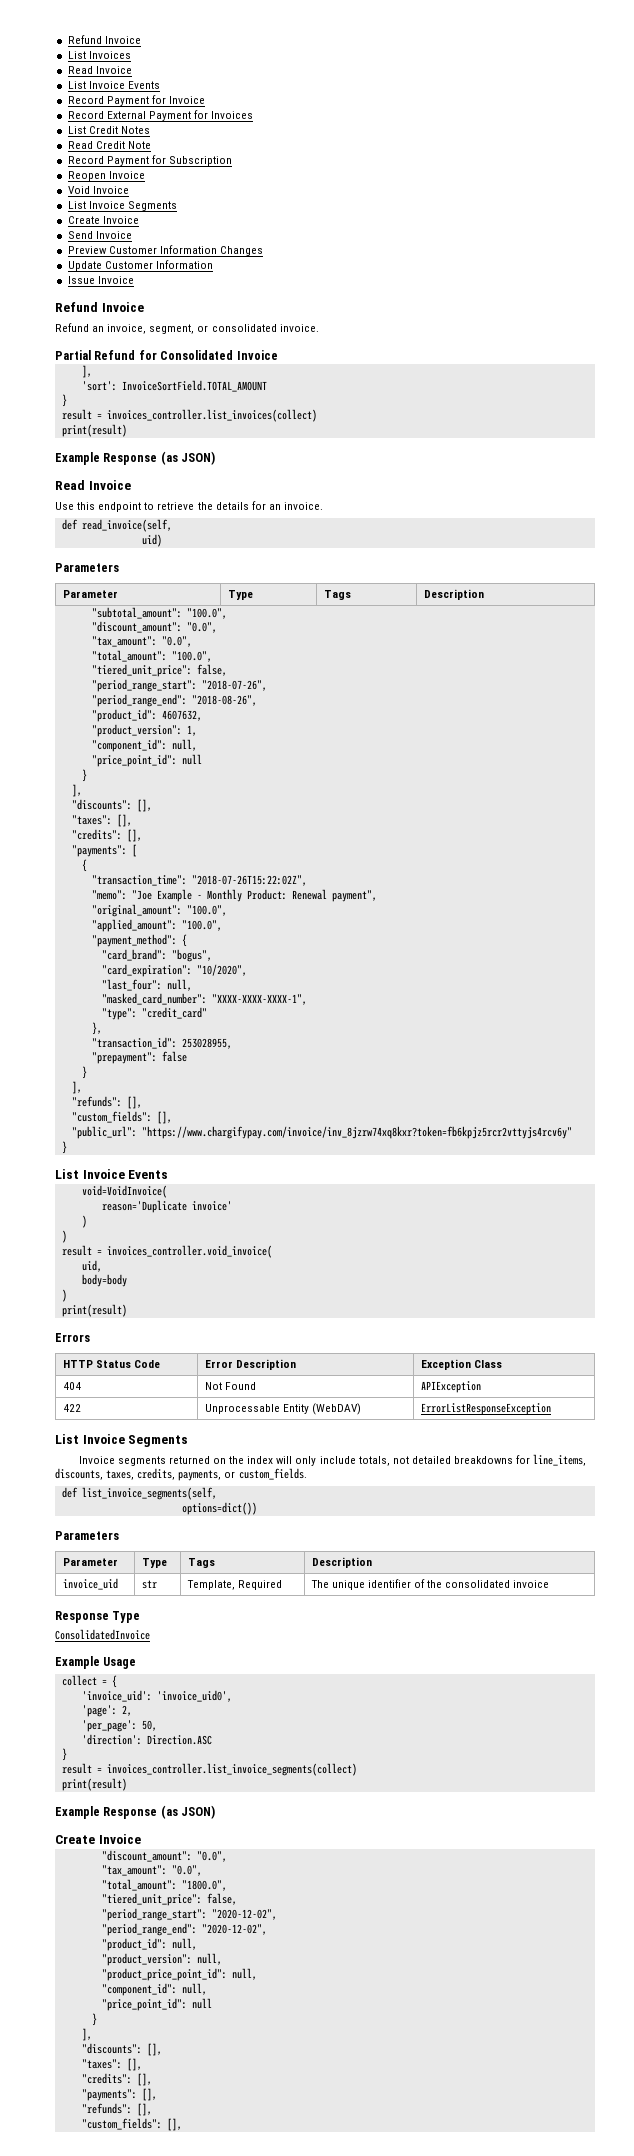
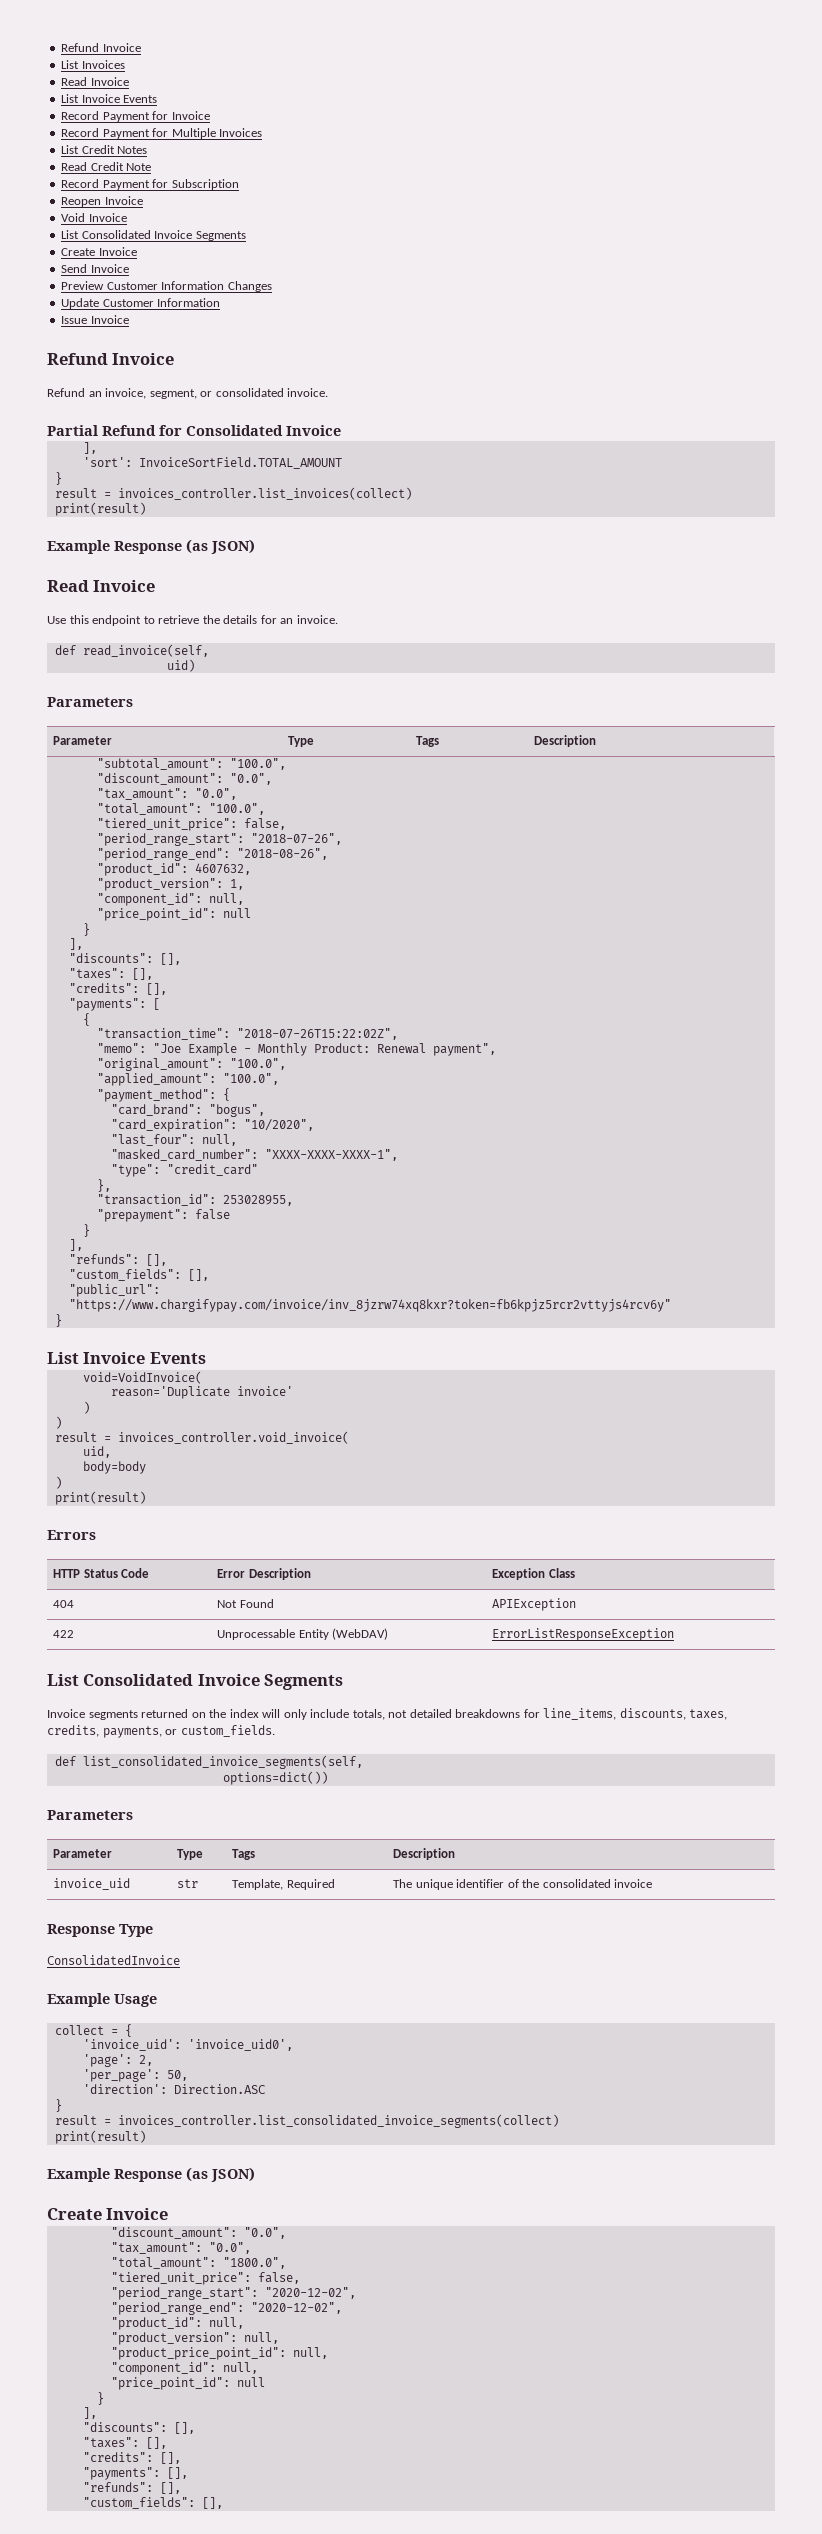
[106,110,208,121] External Payment for -> [102,128,216,139] Payment for Multiple
(86, 205) none -> [81,230,151,239] Consolidated
(79, 1439) none -> [83,1674,194,1686] Consolidated
[81,1487,217,1500] list_invoice_segments(self, -> [82,1755,363,1769] list_consolidated_invoice_segments(self,
[106,1763,357,1776] invoices_controller.list_invoice_segments(collect) -> [117,2114,559,2128] invoices_controller.list_consolidated_invoice_segments(collect)

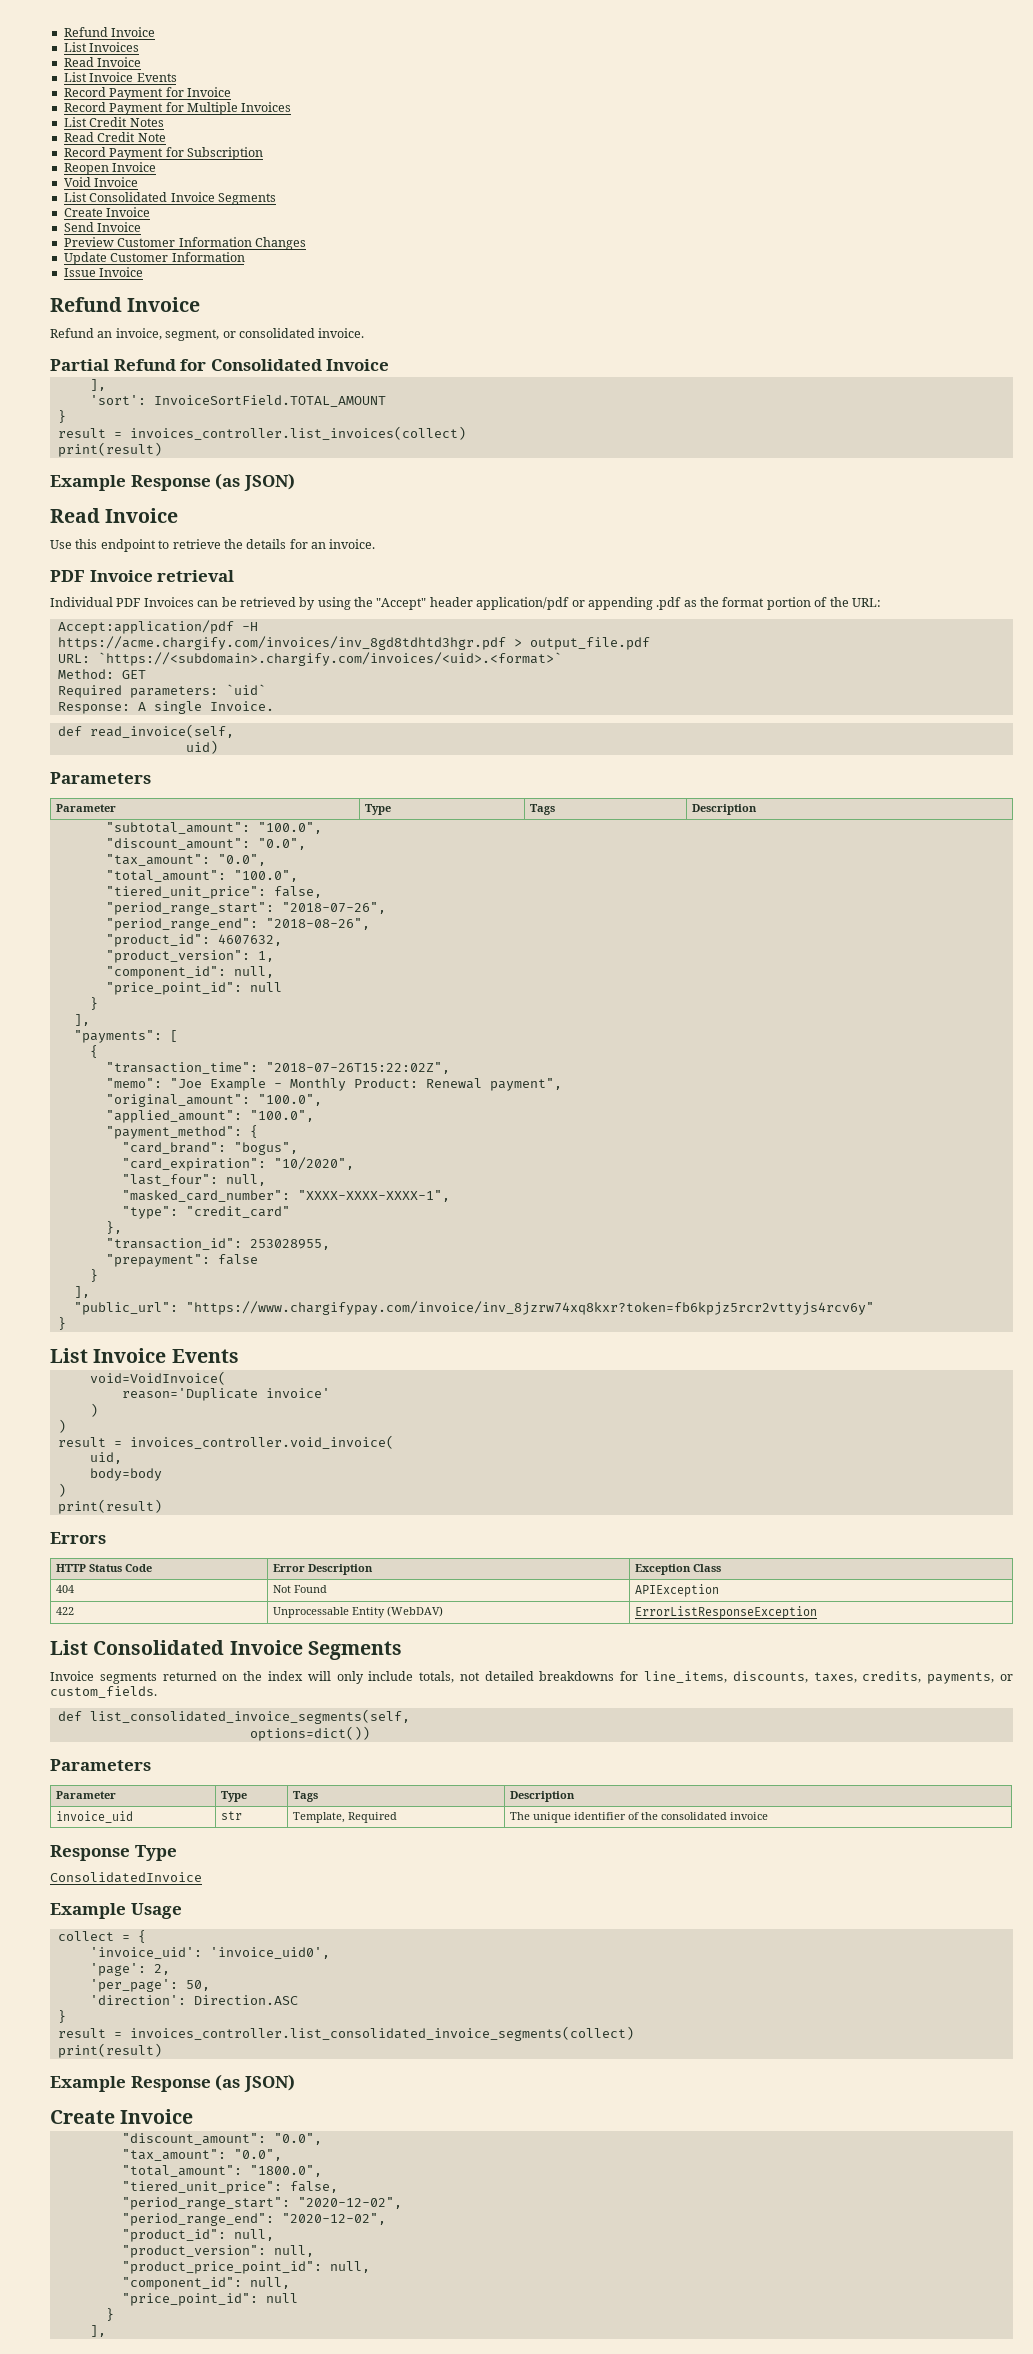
(338, 619) none -> [50,570,235,582] [50,597,881,610] [57,620,258,634] [57,636,650,650] [57,652,562,666] [57,669,146,679] [57,684,266,698] [57,701,274,714] // PDF Invoice retrieval // Individual PDF Invoices can be retrieved by using the "Accept" header application/pdf or appending .pdf as the format portion of the URL: // Accept:application/pdf -H // https://acme.chargify.com/invoices/inv_8gd8tdhtd3hgr.pdf > output_file.pdf // URL: `https://<subdomain>.chargify.com/invoices/<uid>.<format>` // Method: GET // Required parameters: `uid` // Response: A single Invoice.
[68,953,181,965] [68,968,153,980] [68,983,167,995] // "discounts": [], // "taxes": [], // "credits": [], -> (90, 1020) none
[68,1254,167,1266] [68,1269,209,1281] // "refunds": [], // "custom_fields": [], -> (90, 1292) none
[82,2422,195,2434] [82,2437,167,2449] [82,2452,181,2464] [82,2467,188,2480] [82,2482,181,2494] [82,2497,223,2509] // "discounts": [], // "taxes": [], // "credits": [], // "payments": [], // "refunds": [], // "custom_fields": [], -> (106, 2331) none

